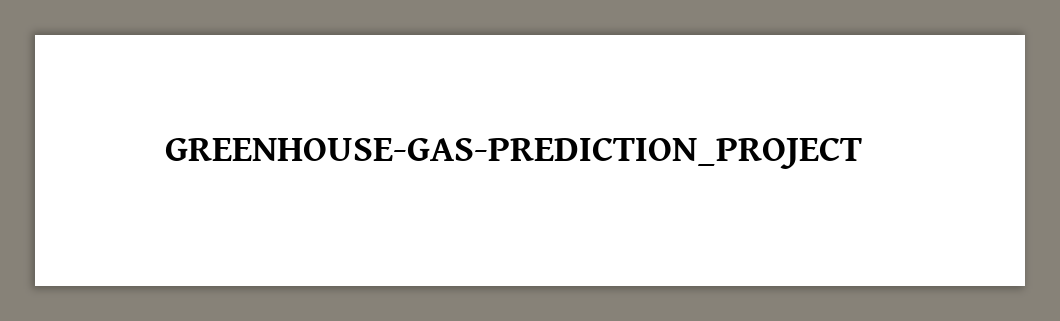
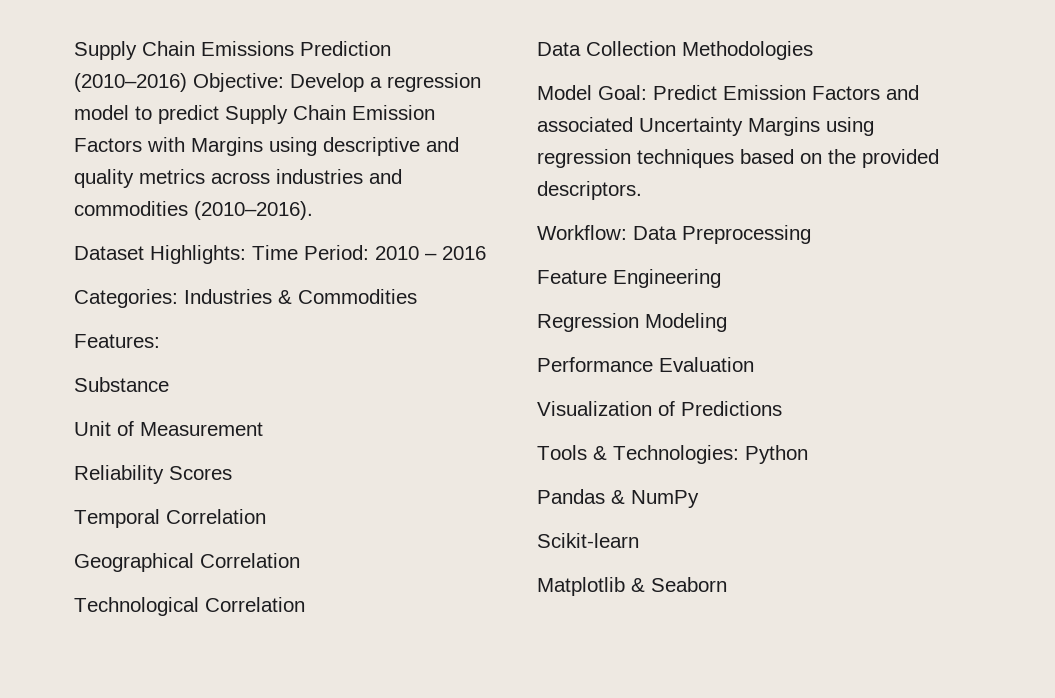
[165,137,862,169] GREENHOUSE-GAS-PREDICTION_PROJECT -> [74,41,391,60] [74,73,481,92] [74,105,435,124] [74,137,459,156] [74,169,402,188] [74,201,313,220] [74,245,486,264] [74,289,417,308] [74,334,160,348] [74,377,169,392] [74,421,263,436] [74,465,232,484] [74,509,266,528] [74,553,300,572] [74,597,305,616] [537,41,813,60] [537,85,919,100] [537,117,874,136] [537,149,939,168] [537,181,642,200] [537,225,811,244] [537,269,721,288] [537,313,727,332] [537,357,754,372] [537,401,782,416] [537,445,808,464] [537,489,699,508] [537,533,639,548] [537,577,727,596] Supply Chain Emissions Prediction (2010–2016) Objective: Develop a regression model to predict Supply Chain Emission Factors with Margins using descriptive and quality metrics across industries and commodities (2010–2016). // Dataset Highlights: Time Period: 2010 – 2016 // Categories: Industries & Commodities // Features: // Substance // Unit of Measurement // Reliability Scores // Temporal Correlation // Geographical Correlation // Technological Correlation // Data Collection Methodologies // Model Goal: Predict Emission Factors and associated Uncertainty Margins using regression techniques based on the provided descriptors. // Workflow: Data Preprocessing // Feature Engineering // Regression Modeling // Performance Evaluation // Visualization of Predictions // Tools & Technologies: Python // Pandas & NumPy // Scikit-learn // Matplotlib & Seaborn

